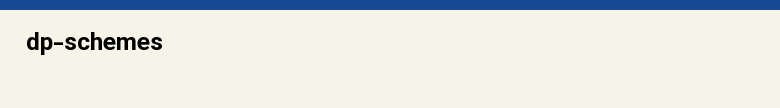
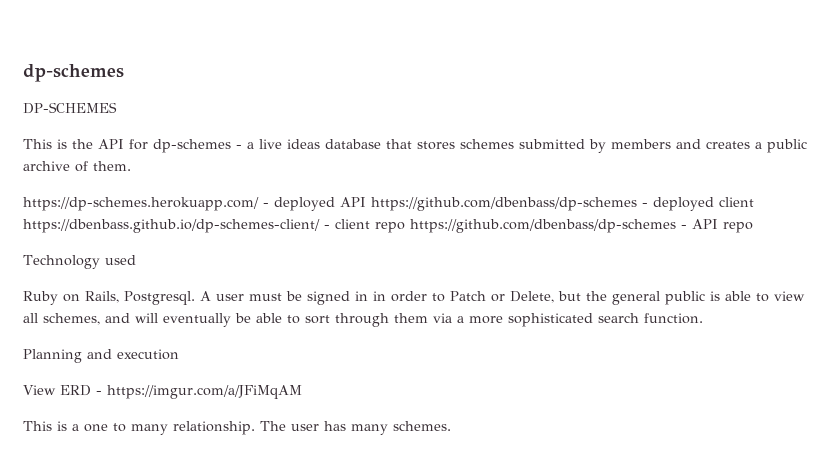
[26,32,163,55] dp-schemes -> [23,64,124,82] [23,102,117,114] [23,139,807,153] [23,161,131,172] [23,197,754,211] [23,219,753,233] [23,255,136,269] [23,291,805,305] [23,313,703,327] [23,349,179,363] [23,385,302,399] [23,421,451,435] dp-schemes // DP-SCHEMES // This is the API for dp-schemes - a live ideas database that stores schemes submitted by members and creates a public archive of them. // https://dp-schemes.herokuapp.com/ - deployed API https://github.com/dbenbass/dp-schemes - deployed client https://dbenbass.github.io/dp-schemes-client/ - client repo https://github.com/dbenbass/dp-schemes - API repo // Technology used // Ruby on Rails, Postgresql. A user must be signed in in order to Patch or Delete, but the general public is able to view all schemes, and will eventually be able to sort through them via a more sophisticated search function. // Planning and execution // View ERD - https://imgur.com/a/JFiMqAM // This is a one to many relationship. The user has many schemes.

